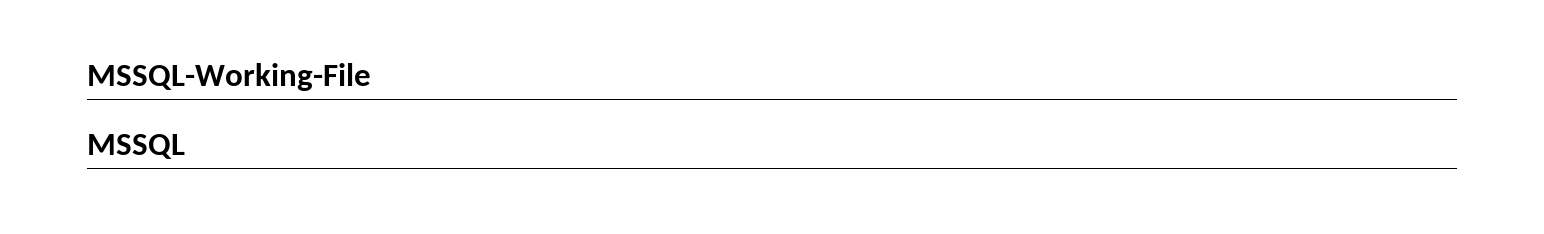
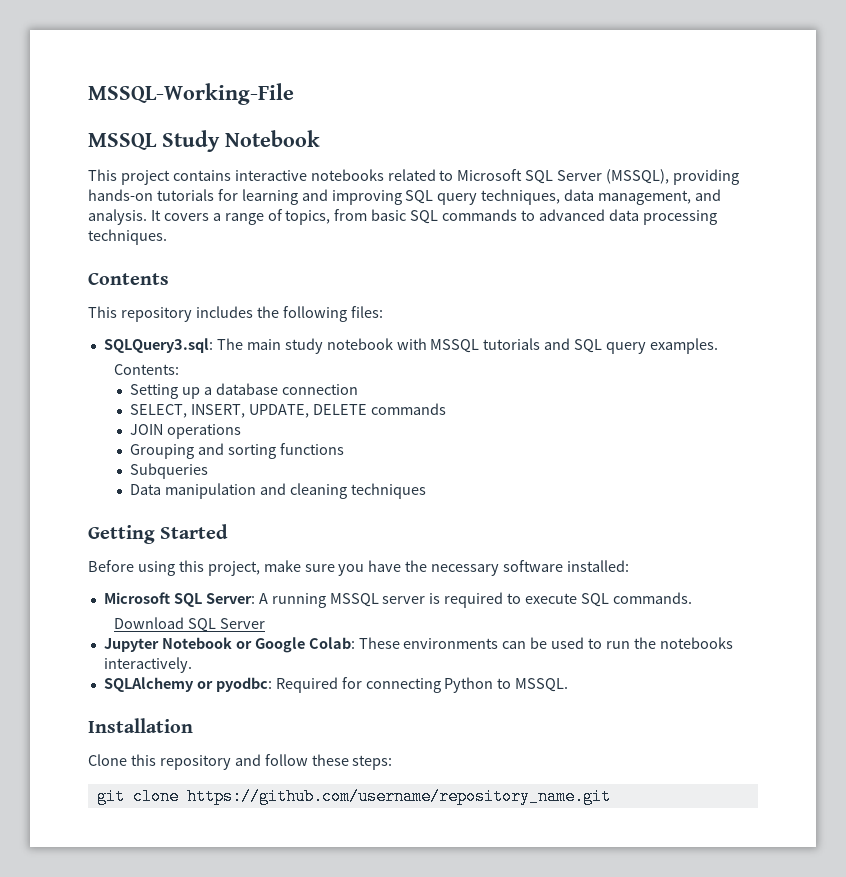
(185, 146) none -> [162,130,320,152] [88,169,740,185] [88,189,722,205] [88,209,717,225] [88,229,167,245] [88,272,169,285] [88,306,383,322] [103,338,719,354] [114,364,180,375] [130,383,358,399] [130,403,446,418] [130,424,241,439] [130,443,344,459] [130,463,209,479] [130,483,426,499] [88,524,229,544] [88,560,630,576] [103,592,692,608] [114,617,265,632] [103,637,733,653] [103,657,192,673] [103,677,569,693] [88,718,193,733] [88,754,393,770] [96,788,611,805] Study Notebook // This project contains interactive notebooks related to Microsoft SQL Server (MSSQL), providing hands-on tutorials for learning and improving SQL query techniques, data management, and analysis. It covers a range of topics, from basic SQL commands to advanced data processing techniques. // Contents // This repository includes the following files: // SQLQuery3.sql: The main study notebook with MSSQL tutorials and SQL query examples. // Contents: // Setting up a database connection // SELECT, INSERT, UPDATE, DELETE commands // JOIN operations // Grouping and sorting functions // Subqueries // Data manipulation and cleaning techniques // Getting Started // Before using this project, make sure you have the necessary software installed: // Microsoft SQL Server: A running MSSQL server is required to execute SQL commands. // Download SQL Server // Jupyter Notebook or Google Colab: These environments can be used to run the notebooks interactively. // SQLAlchemy or pyodbc: Required for connecting Python to MSSQL. // Installation // Clone this repository and follow these steps: // git clone https://github.com/username/repository_name.git

